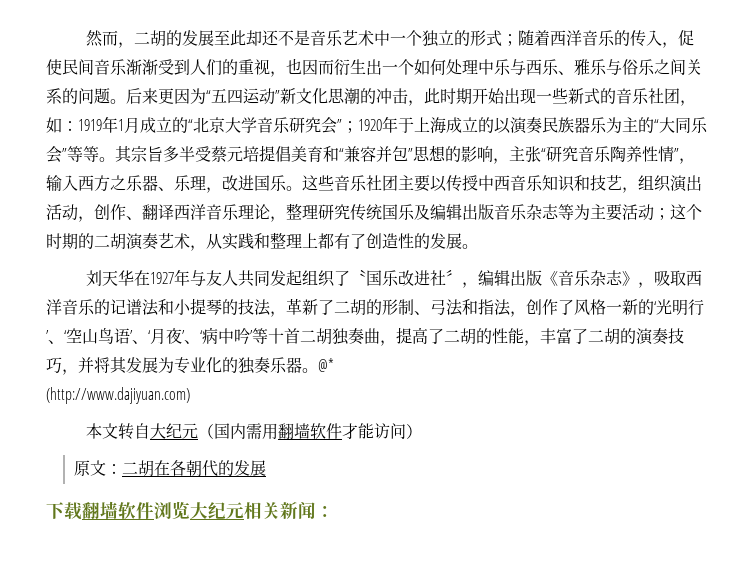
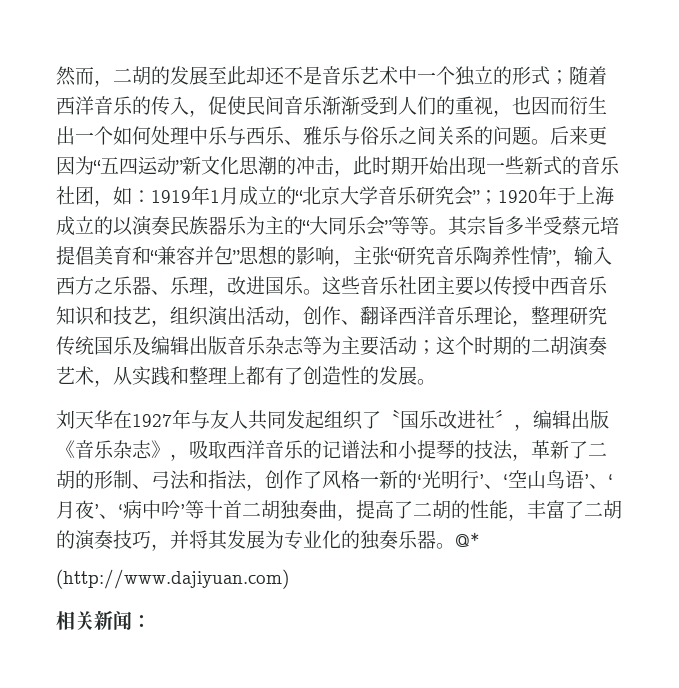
[85,423,422,440] [74,460,267,477] [46,501,244,520] 本文转自大纪元（国内需用翻墙软件才能访问） // 原文：二胡在各朝代的发展 // 下载翻墙软件浏览大纪元 -> (289, 579) none

